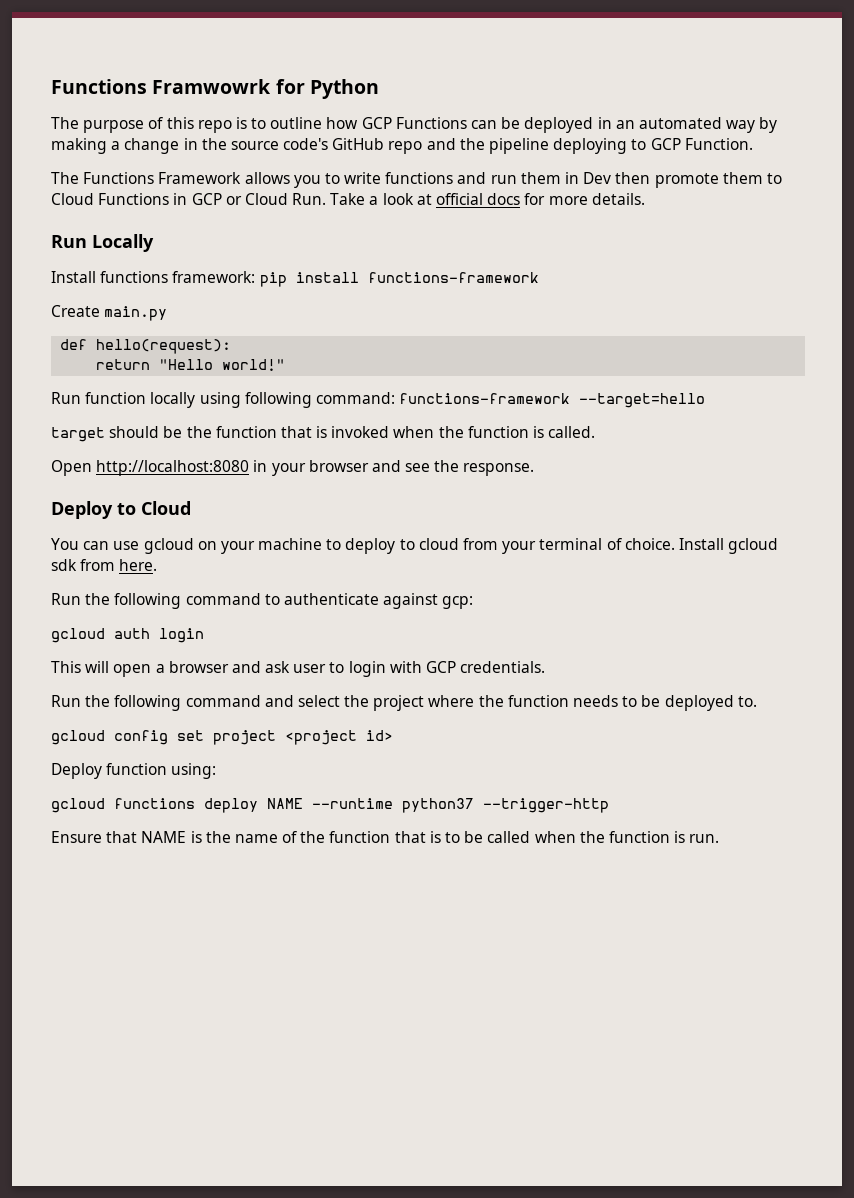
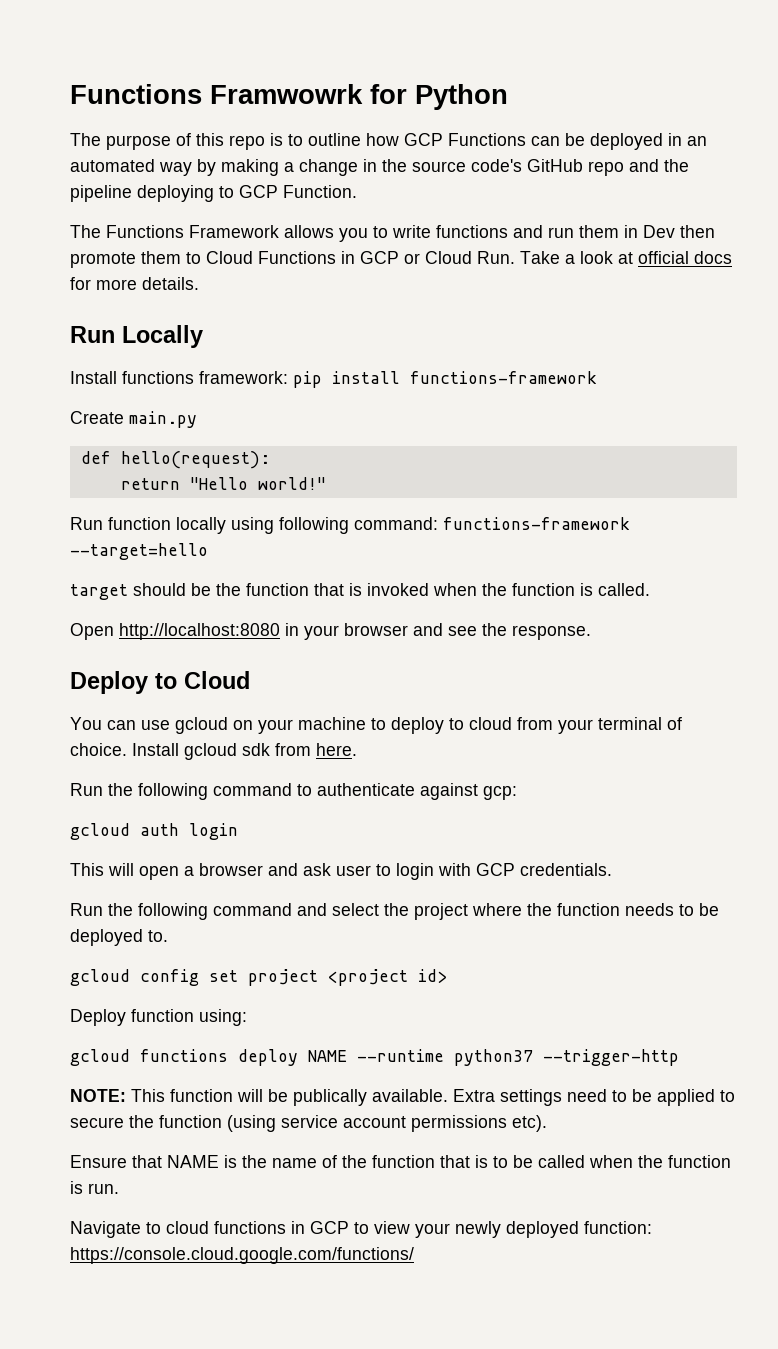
(609, 805) none -> [70,1089,735,1106] [70,1115,547,1132] // NOTE: This function will be publically available. Extra settings need to be applied to secure the function (using service account permissions etc).
(720, 838) none -> [70,1221,652,1238] [70,1247,414,1264] // Navigate to cloud functions in GCP to view your newly deployed function: https://console.cloud.google.com/functions/

